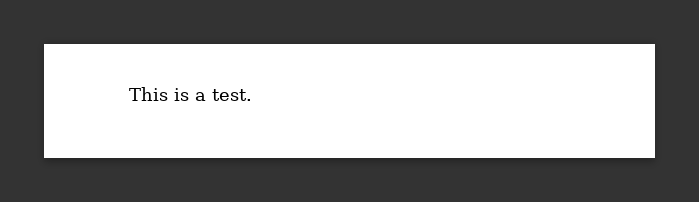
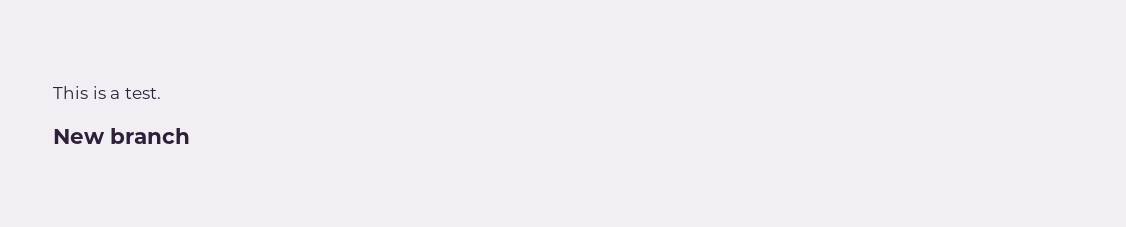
(252, 95) none -> [53,128,190,144] // New branch

